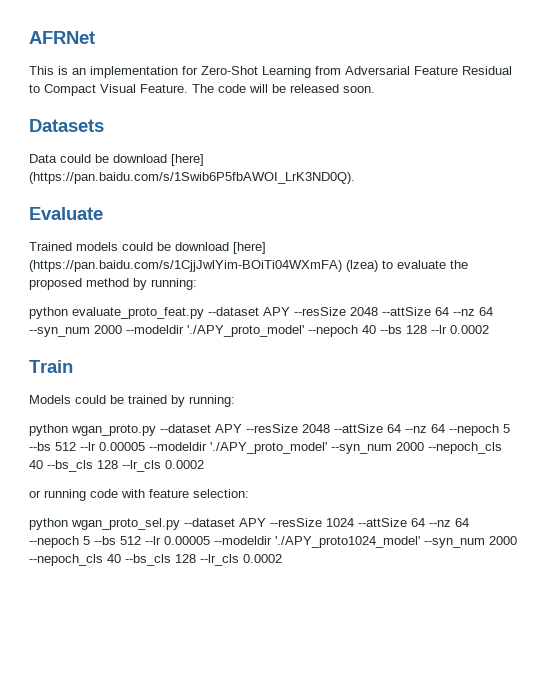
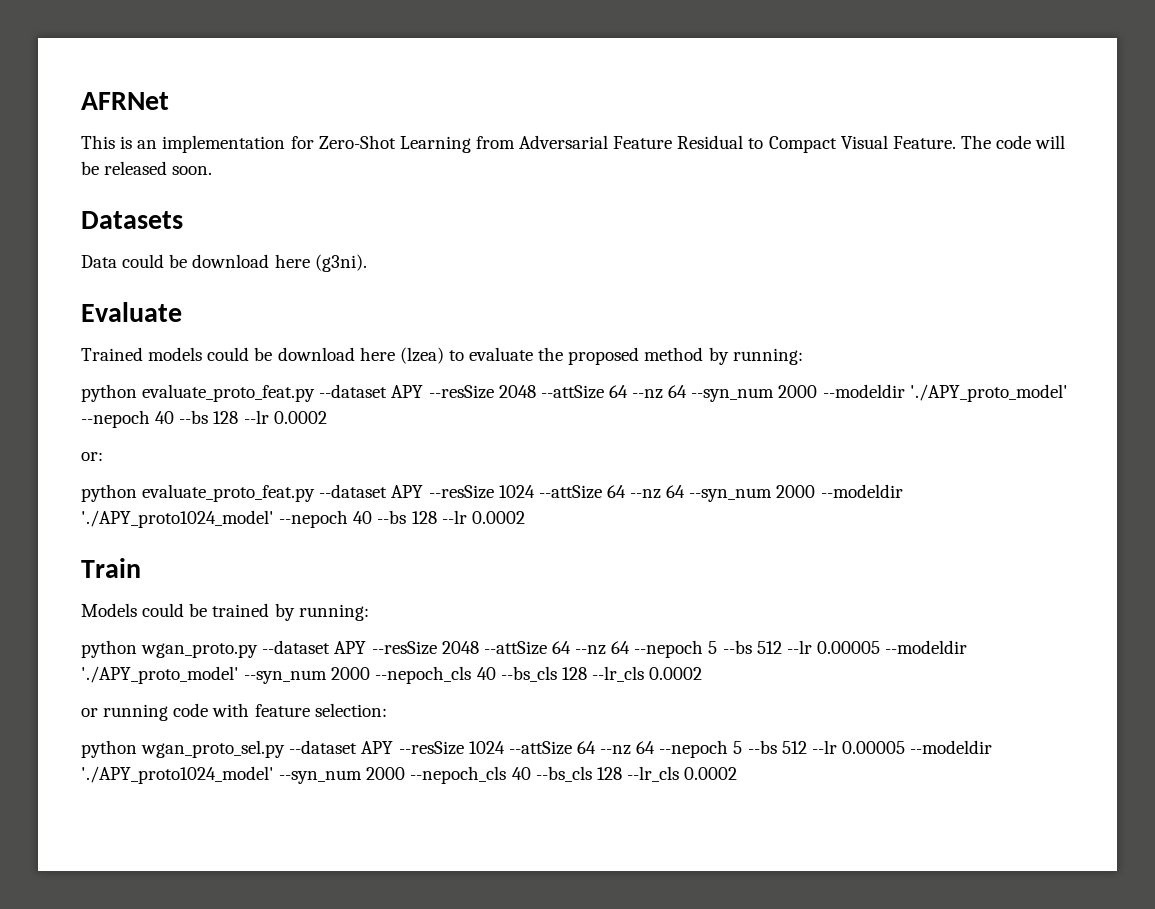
[171,154,204,166] [29,172,355,184] [here] (https://pan.baidu.com/s/1Swib6P5fbAWOI_LrK3ND0Q). -> [274,254,367,272] here (g3ni).
[233,242,266,254] [29,260,342,272] [here] (https://pan.baidu.com/s/1CjjJwlYim-BOiTi04WXmFA) -> [359,347,395,361] here
(489, 329) none -> [81,452,103,461] [81,484,903,502] [81,510,525,528] // or: // python evaluate_proto_feat.py --dataset APY --resSize 1024 --attSize 64 --nz 64 --syn_num 2000 --modeldir './APY_proto1024_model' --nepoch 40 --bs 128 --lr 0.0002

